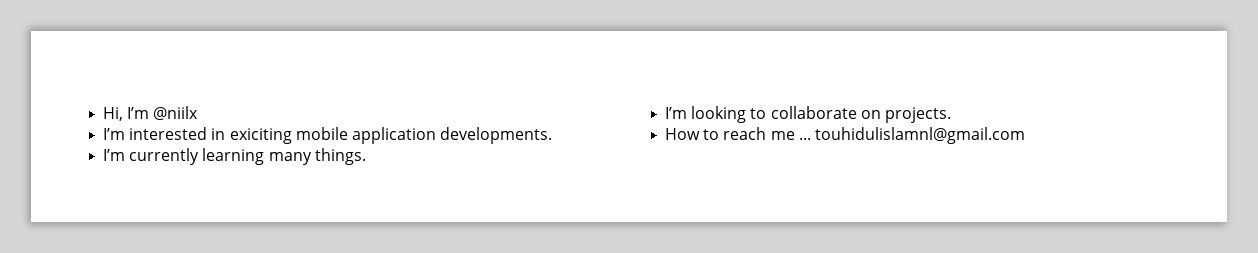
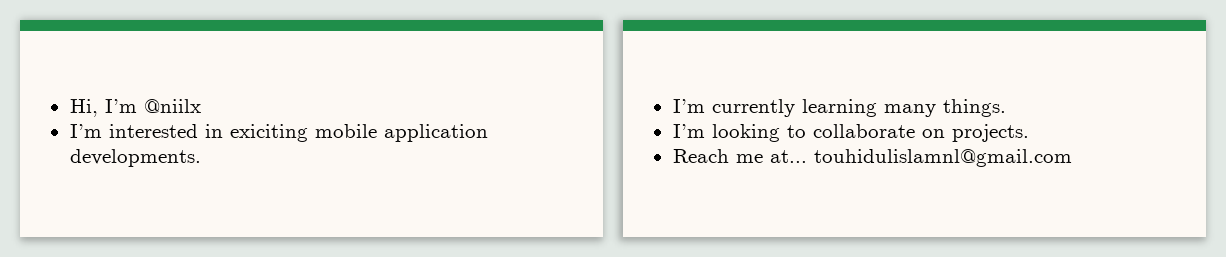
[665,127,811,140] How to reach me ... -> [672,149,807,163] Reach me at...

